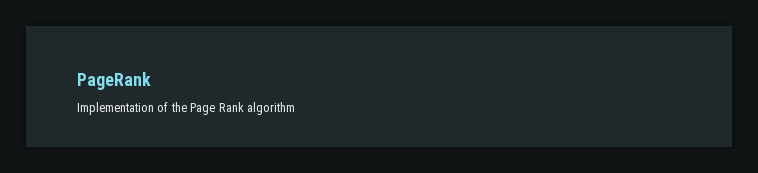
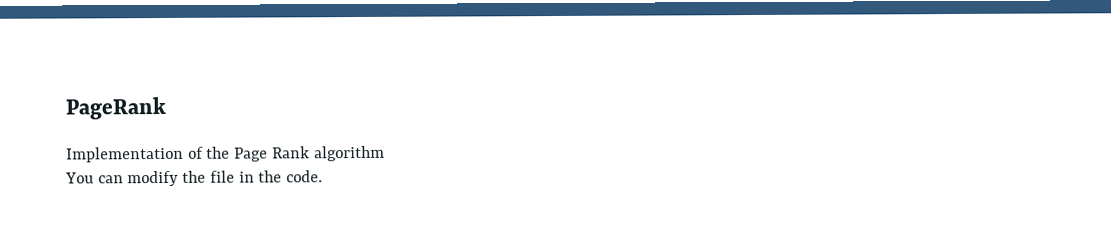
(295, 108) none -> [65,170,324,187] // You can modify the file in the code.

